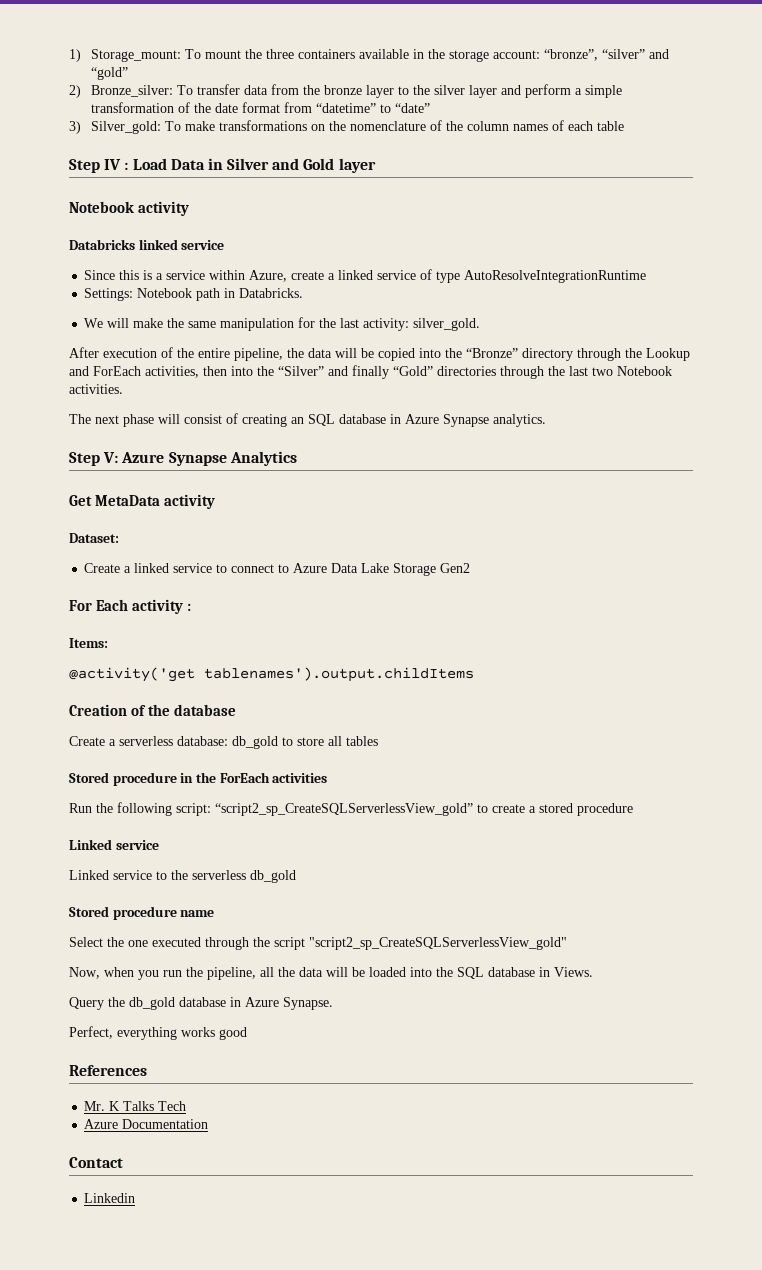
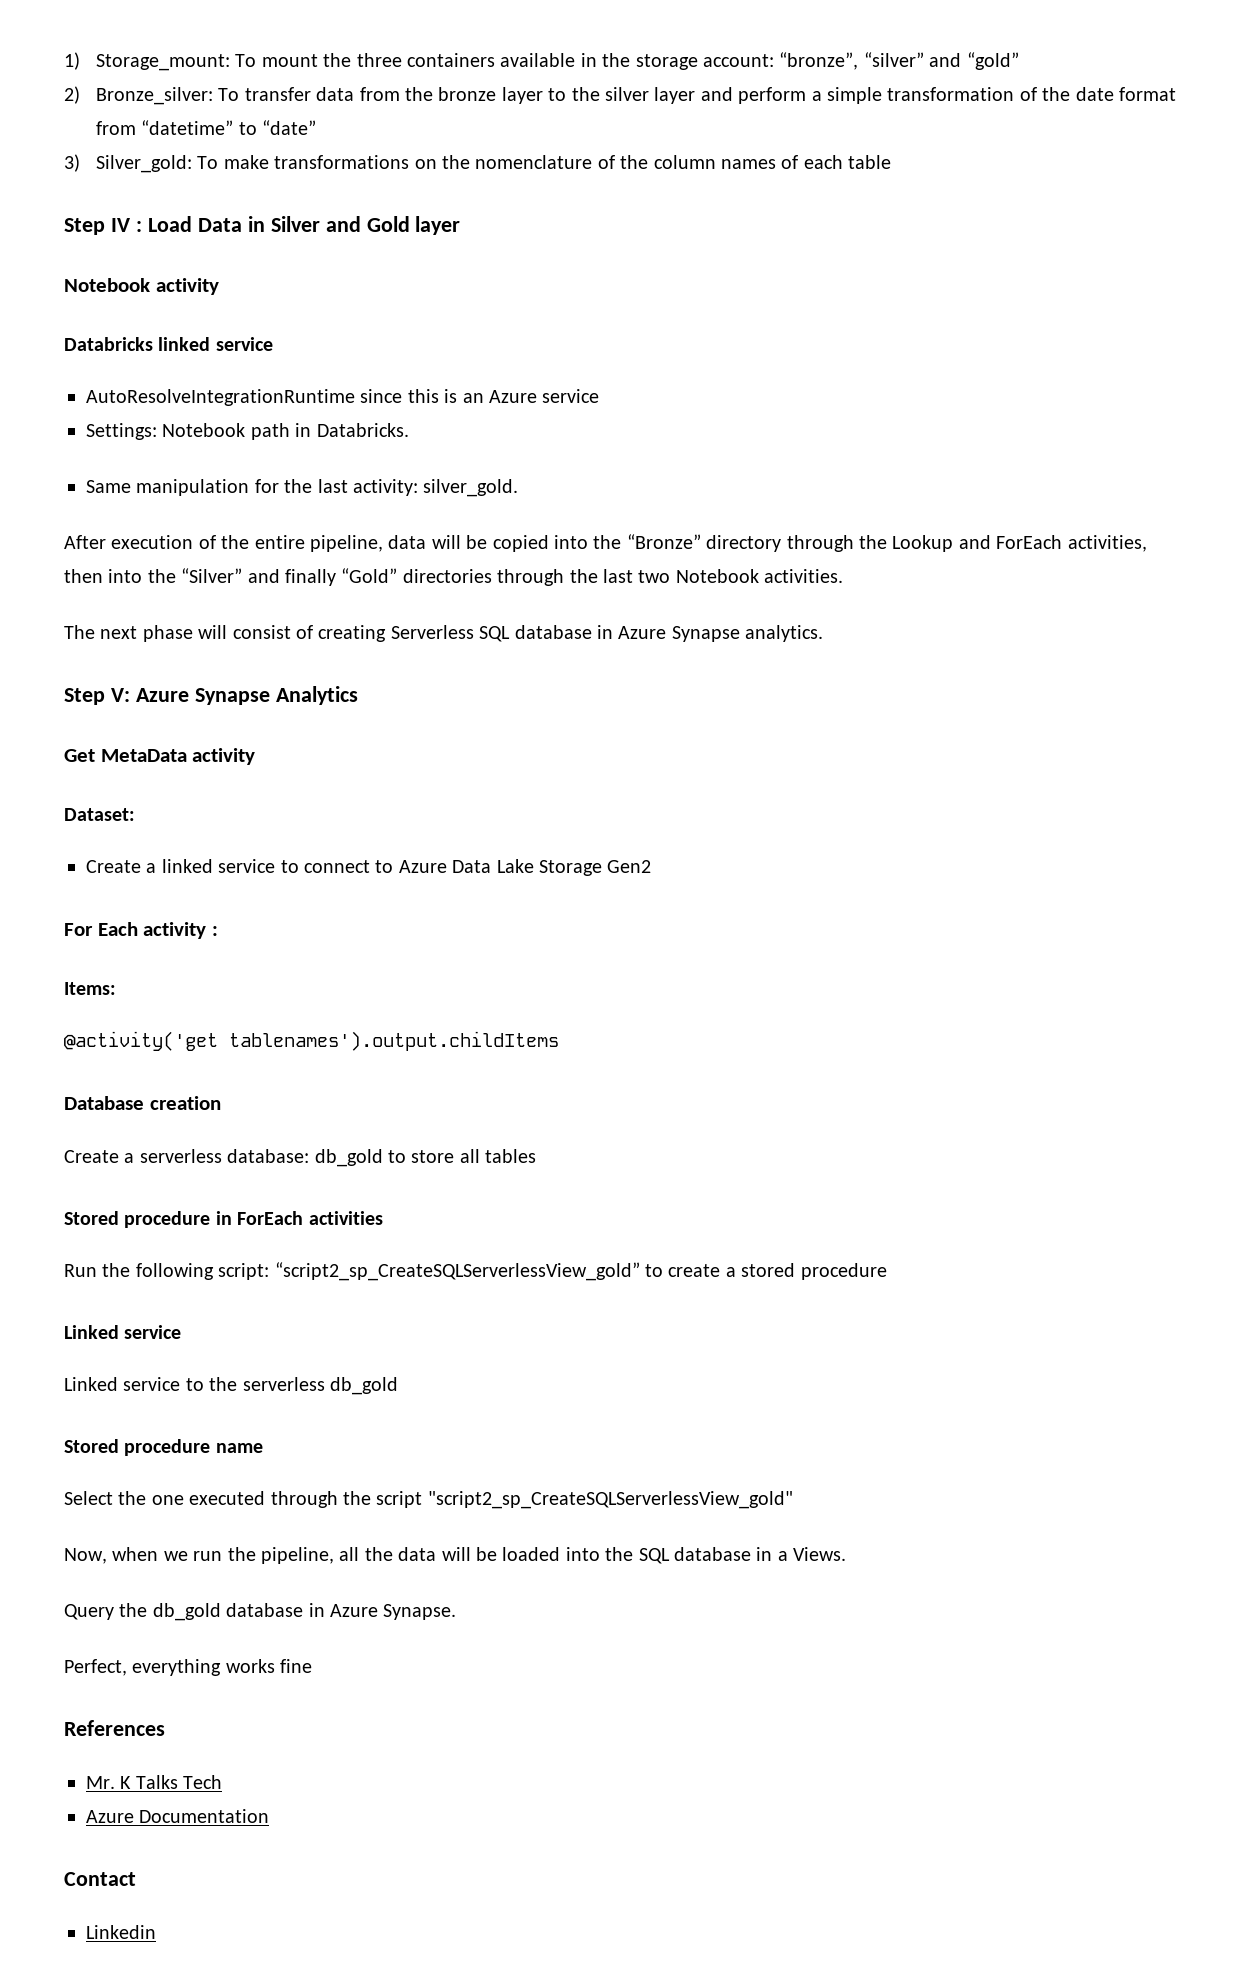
[84,269,647,283] Since this is a service within Azure, create a linked service of type AutoResolveIntegrationRuntime -> [86,389,600,406] AutoResolveIntegrationRuntime since this is an Azure service
[84,318,217,328] We will make the same -> [86,480,131,493] Same
[287,348,304,358] the -> (383, 543) none
[291,417,304,424] an -> [390,625,474,639] Serverless
[69,704,236,716] Creation of the database -> [64,1096,221,1110] Database creation
[195,772,216,783] the -> (232, 1218) none
[138,970,159,980] you -> [163,1551,188,1561] we
(550, 972) none -> [777,1551,788,1561] a
[219,1027,247,1040] good -> [280,1659,313,1673] fine

